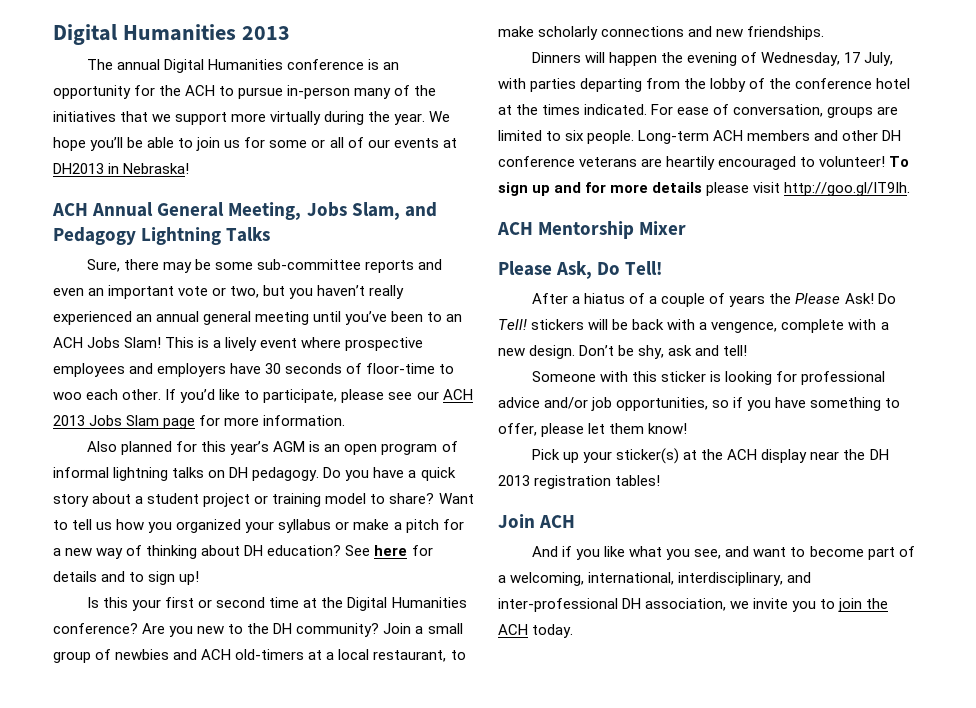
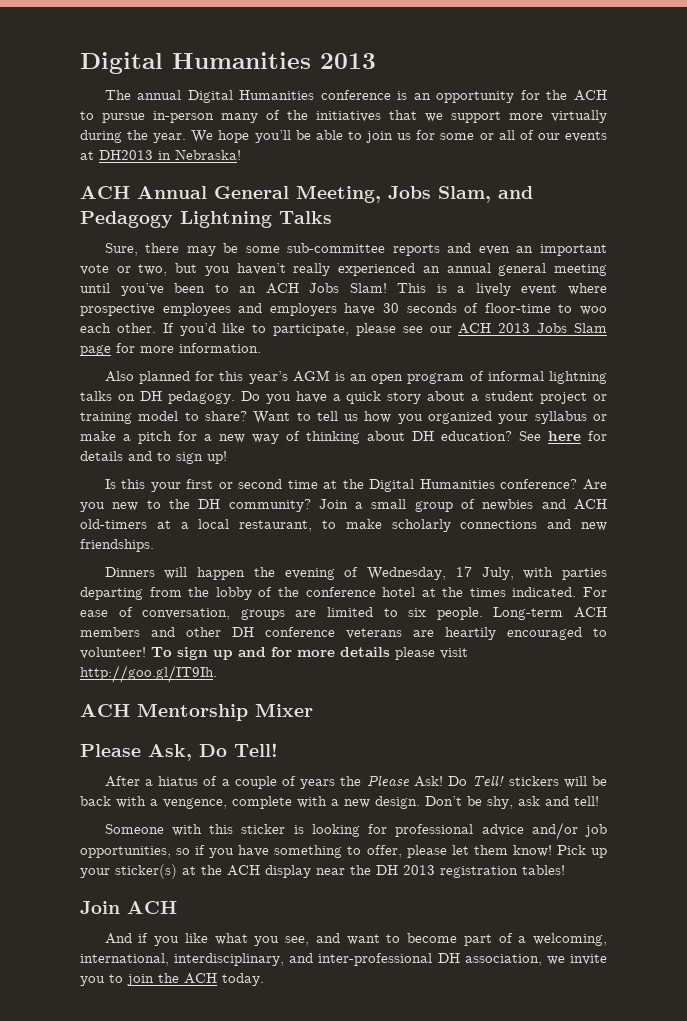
(688, 428) // -> (552, 851) none

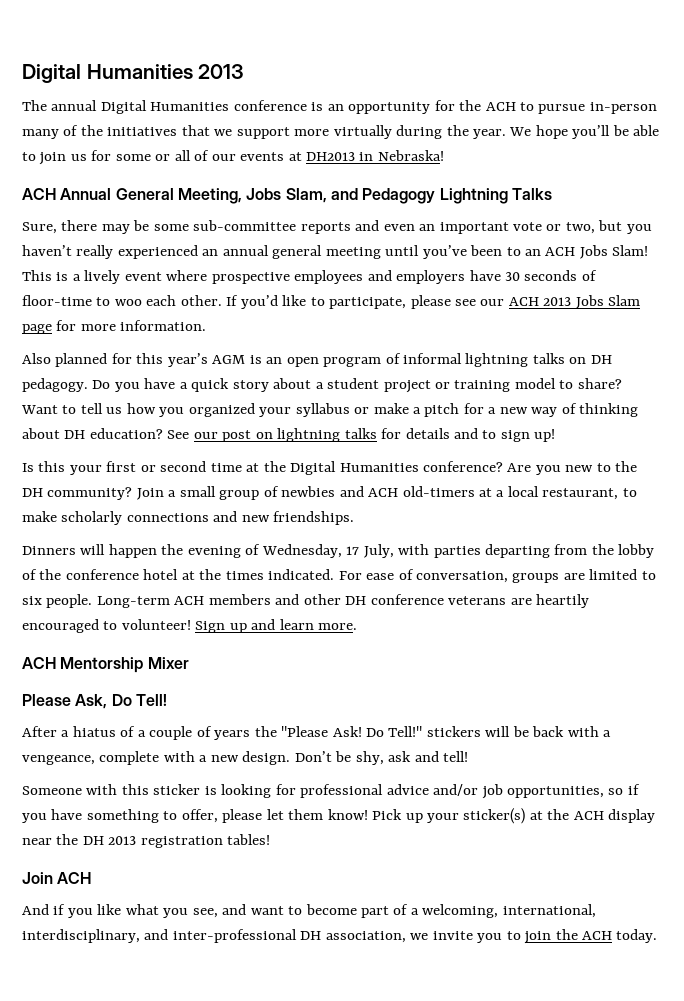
[548,431,581,441] here -> [193,428,377,442] our post on lightning talks
[151,647,468,660] [80,665,217,683] To sign up and for more details please visit http://goo.gl/IT9Ih. -> [195,619,358,633] Sign up and learn more.
[366,775,410,786] Please -> [281,726,329,737] "Please
[472,775,505,786] Tell! -> [388,726,423,737] Tell!"
[163,798,227,809] vengence, -> [22,755,95,765] vengeance,

